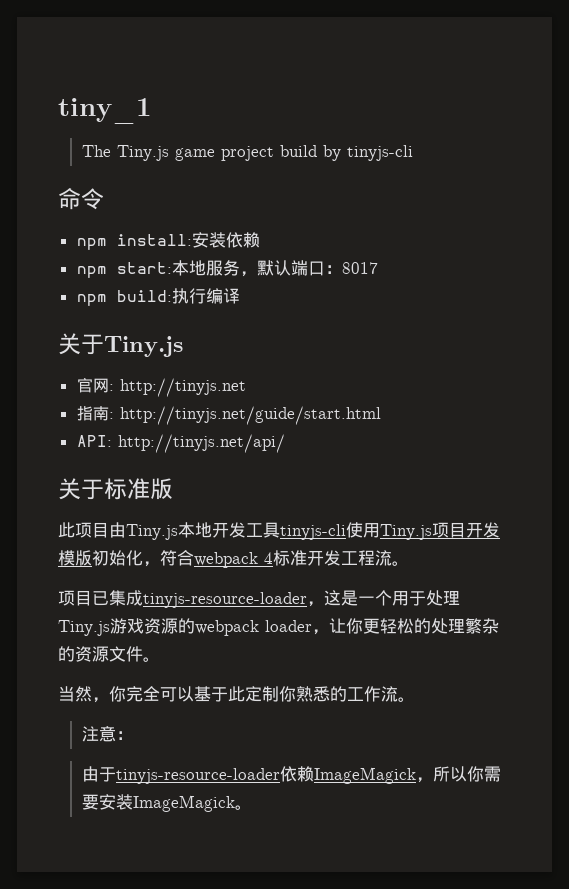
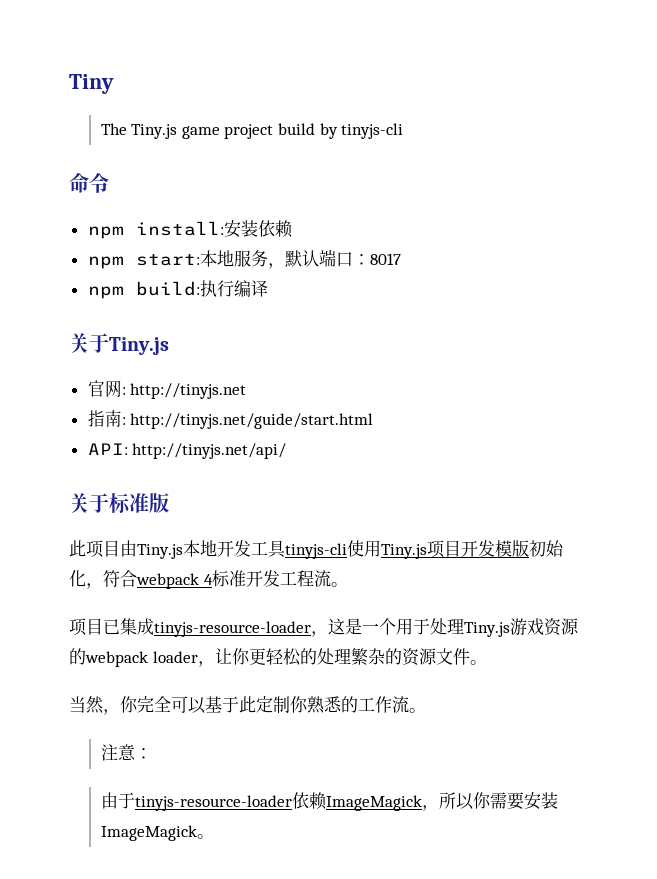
[58,98,152,124] tiny_1 -> [69,74,114,94] Tiny

